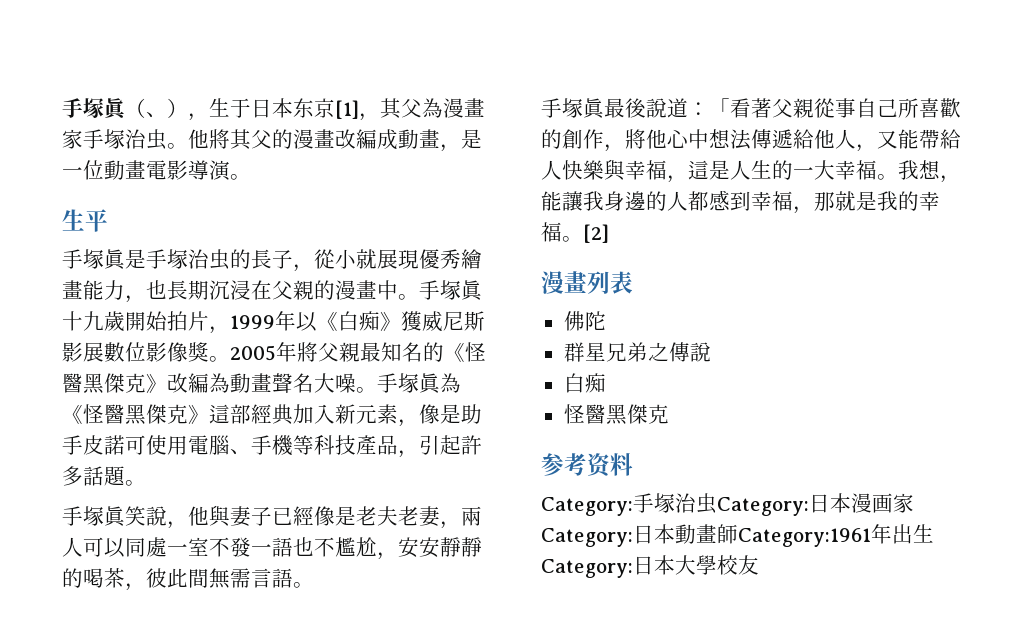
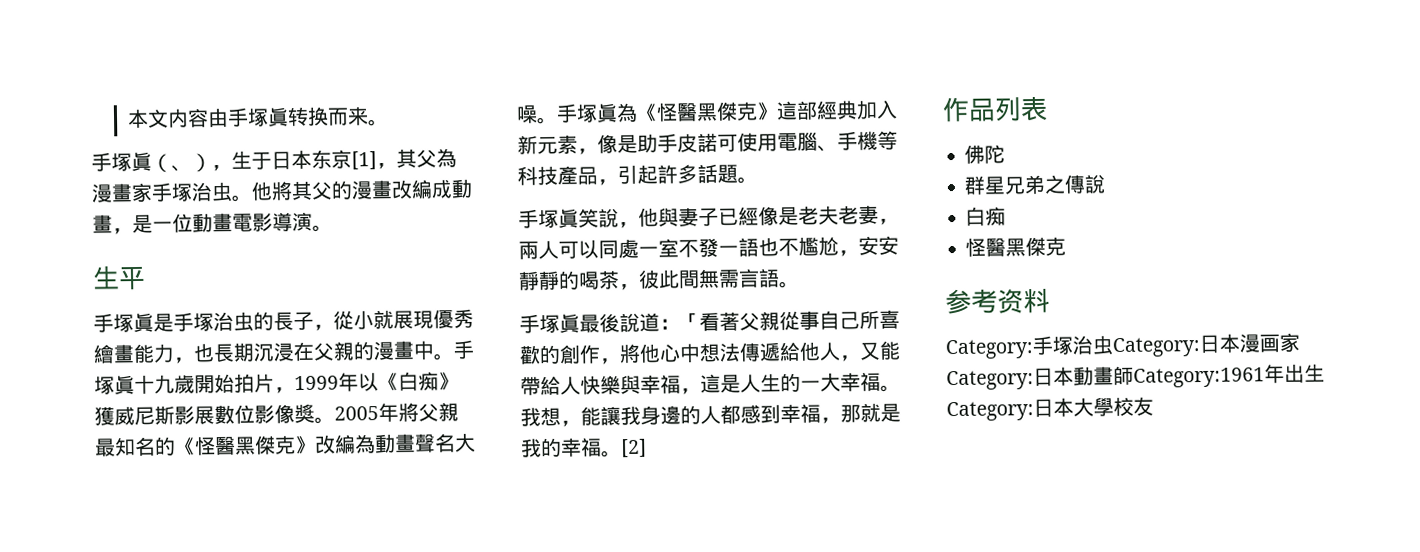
(62, 108) none -> [126,106,389,129] 本文内容由手塚眞转换而来。 //
[541,271,587,294] 漫畫 -> [942,96,996,123] 作品

